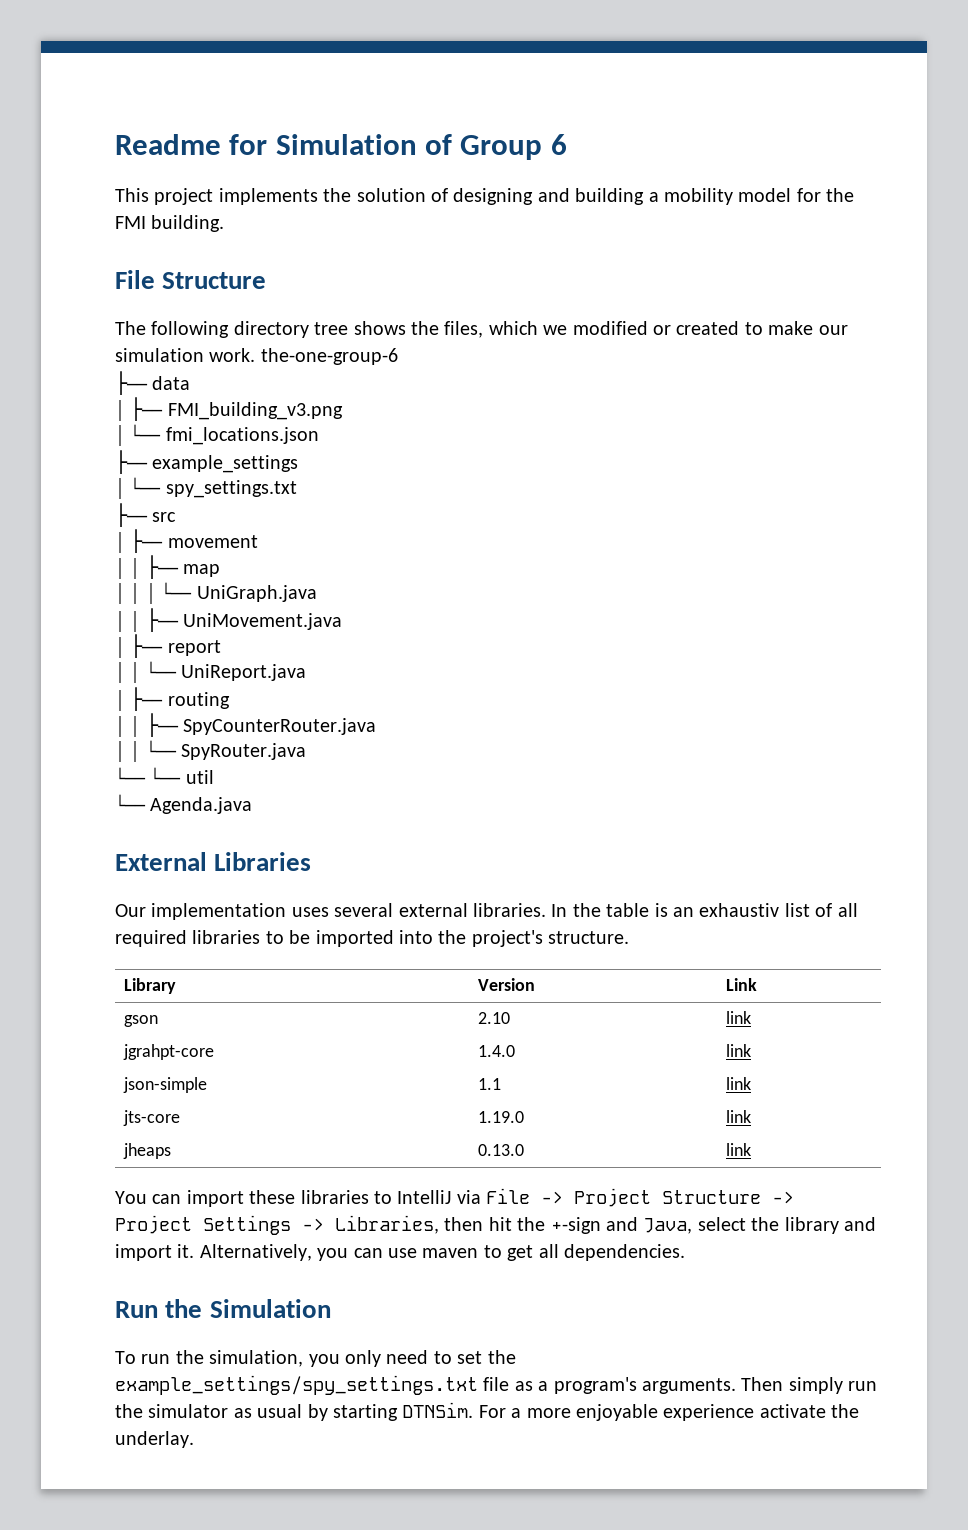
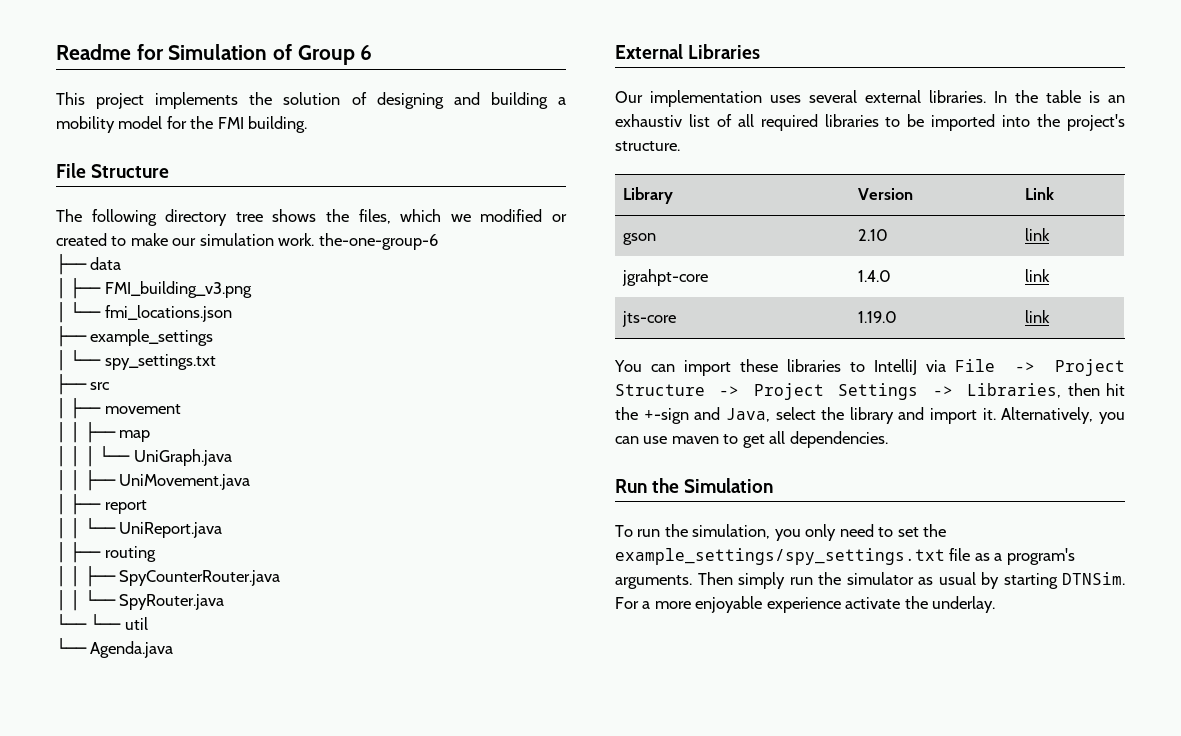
[123,1077,208,1093] [478,1078,502,1090] [726,1077,752,1090] // json-simple | 1.1 | link -> (1051, 275) none
[123,1143,172,1159] [478,1144,525,1156] [726,1143,752,1156] // jheaps | 0.13.0 | link -> (1051, 316) none

